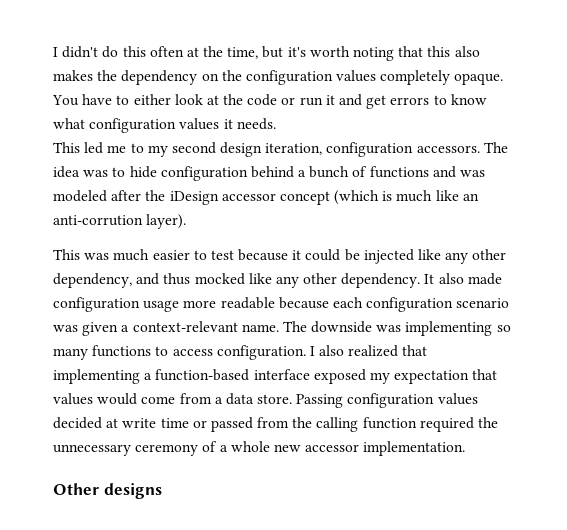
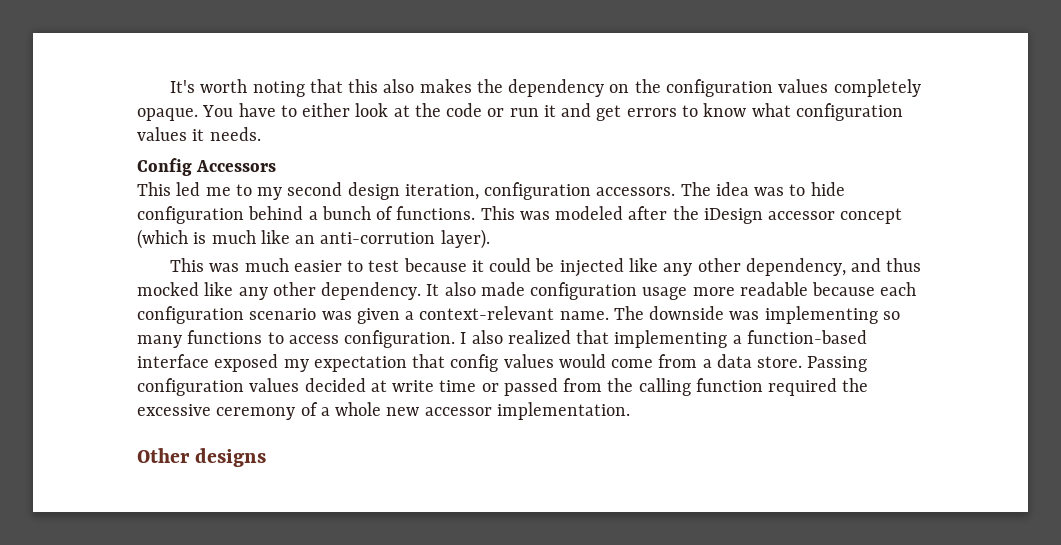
[53,46,306,59] I didn't do this often at the time, but it's -> [170,80,196,93] It's
(276, 124) none -> [137,158,277,176] // Config Accessors
[369,166,456,178] functions and -> [396,206,515,220] functions. This
(498, 374) none -> [450,354,499,372] config
[53,444,131,456] unnecessary -> [137,404,211,416] excessive

